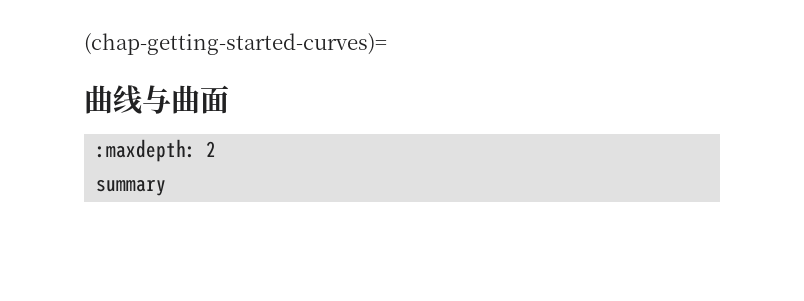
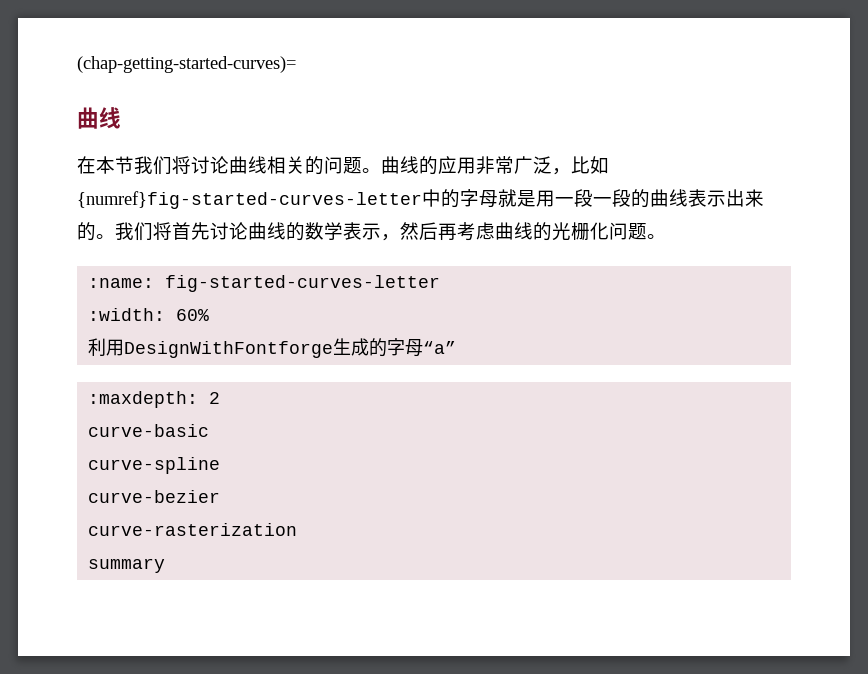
[142,85,229,114] [96,139,217,162] 与曲面 // :maxdepth: 2 -> [77,156,609,175] [77,189,764,209] [77,222,666,241] [88,275,441,292] [88,308,210,321] [88,338,457,358] [88,391,221,408] [88,424,210,437] [88,457,221,474] [88,490,221,503] [88,523,298,536] // 在本节我们将讨论曲线相关的问题。曲线的应用非常广泛，比如{numref}fig-started-curves-letter中的字母就是用一段一段的曲线表示出来的。我们将首先讨论曲线的数学表示，然后再考虑曲线的光栅化问题。 // :name: fig-started-curves-letter // :width: 60% // 利用DesignWithFontforge生成的字母“a” // :maxdepth: 2 // curve-basic // curve-spline // curve-bezier // curve-rasterization

